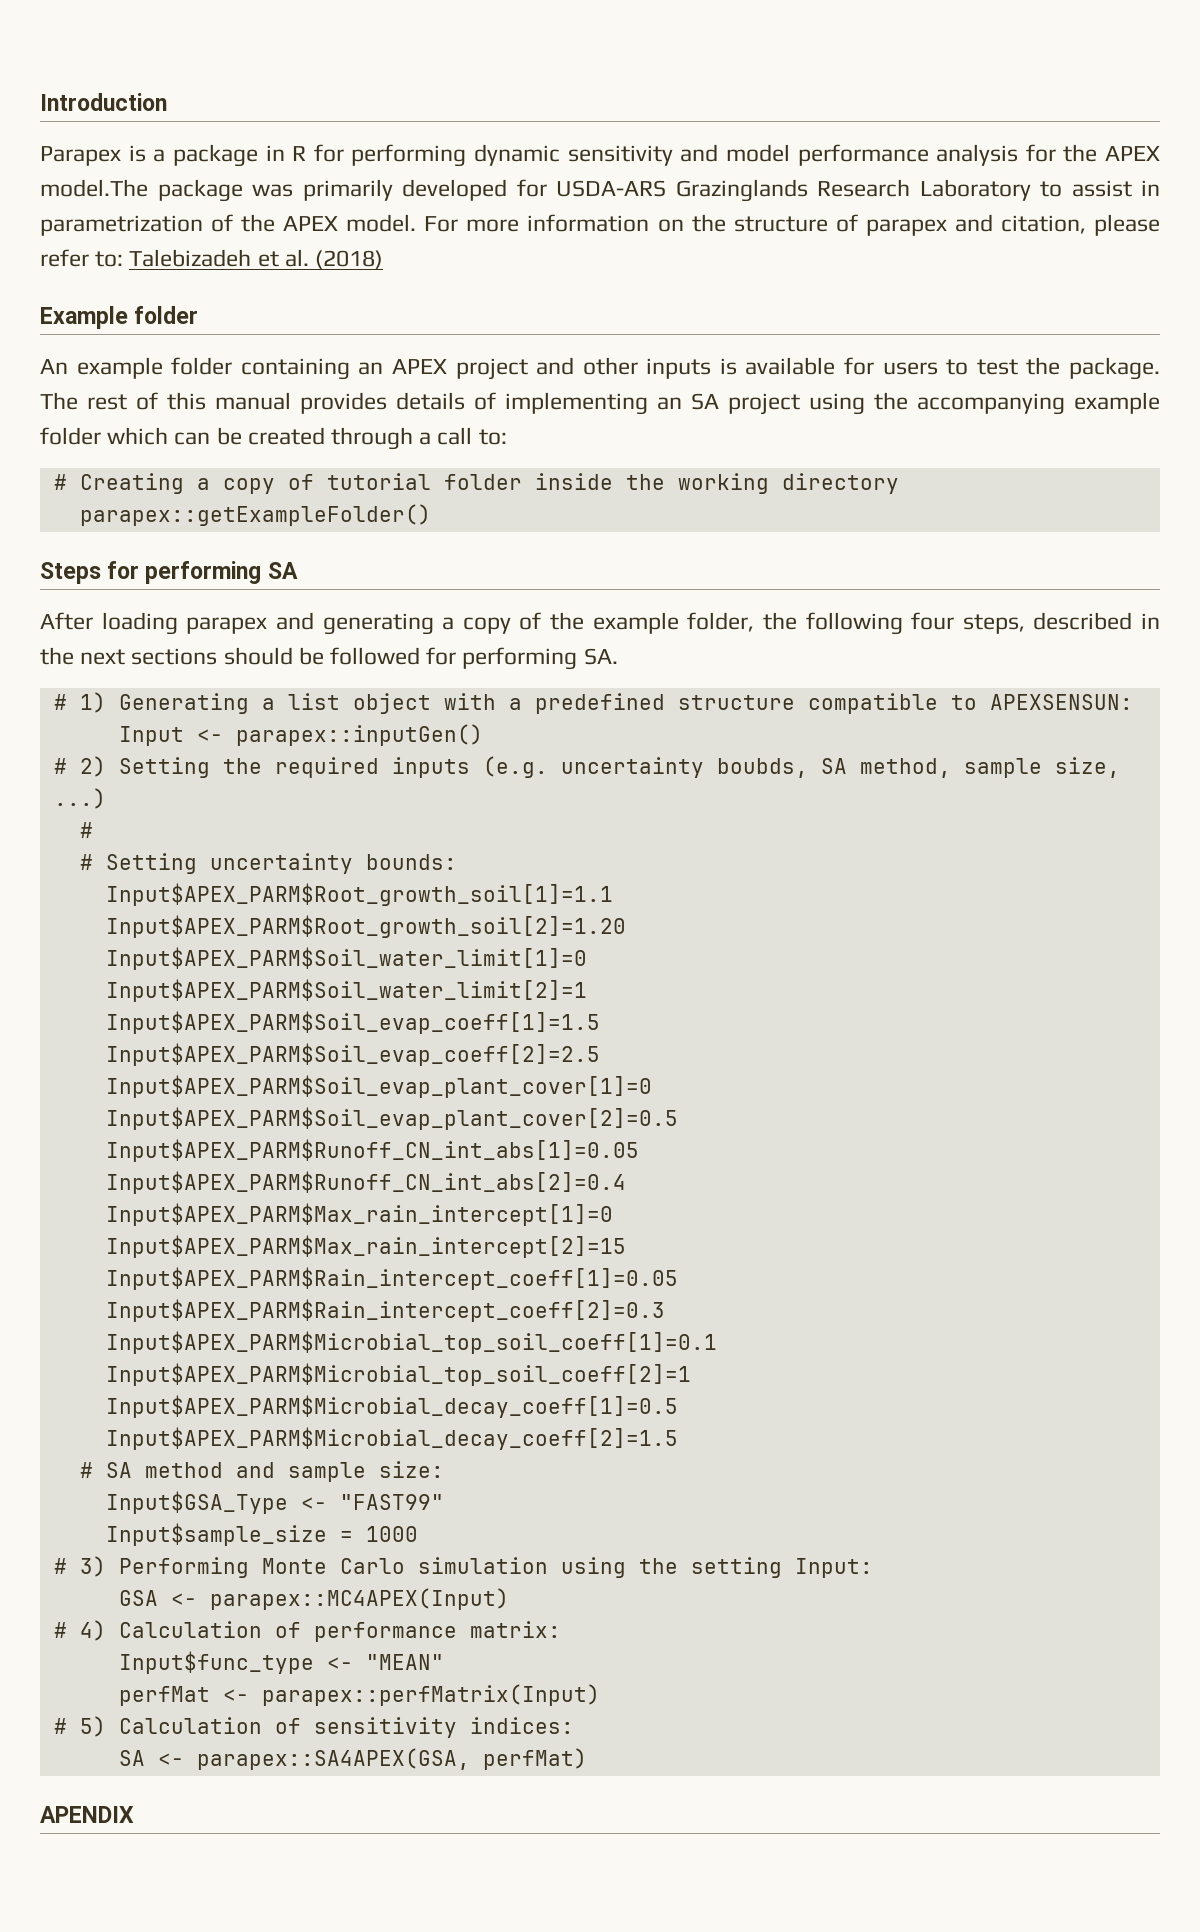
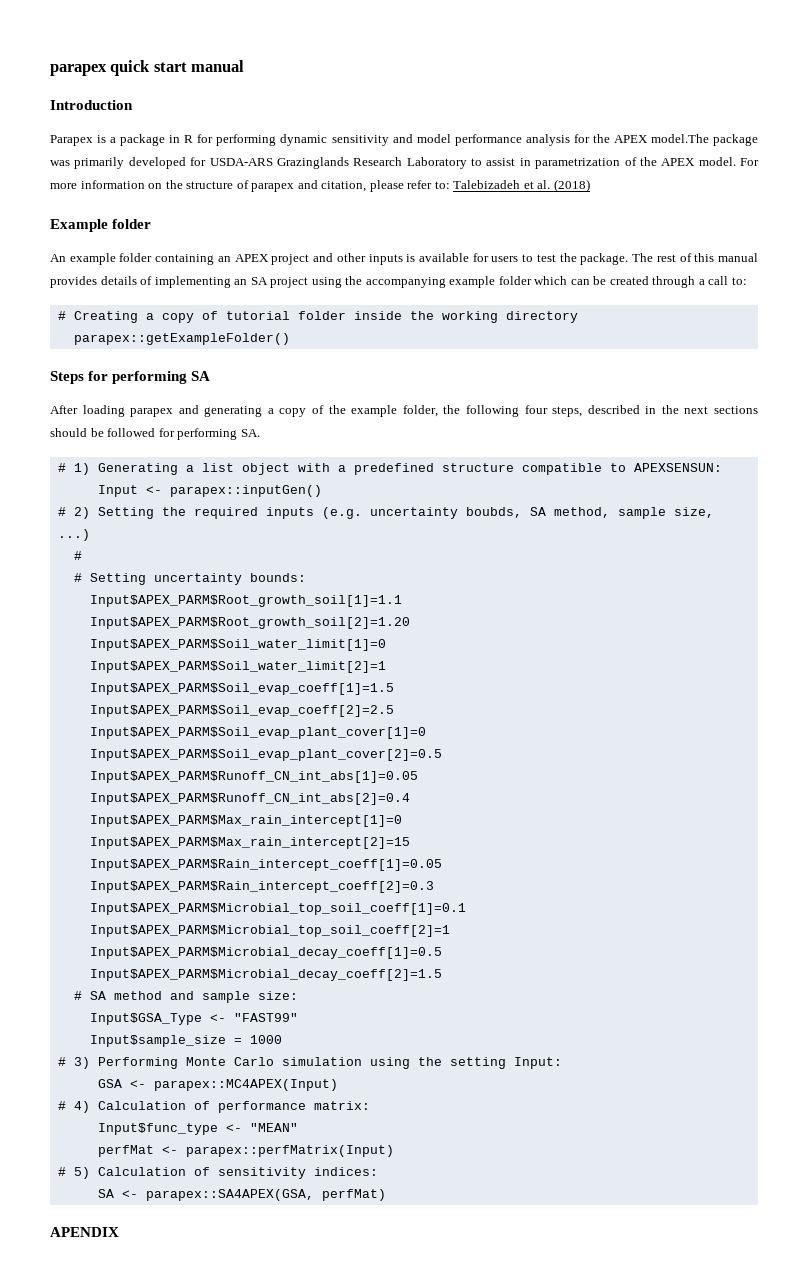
(40, 102) none -> [50,60,245,76] parapex quick start manual //

